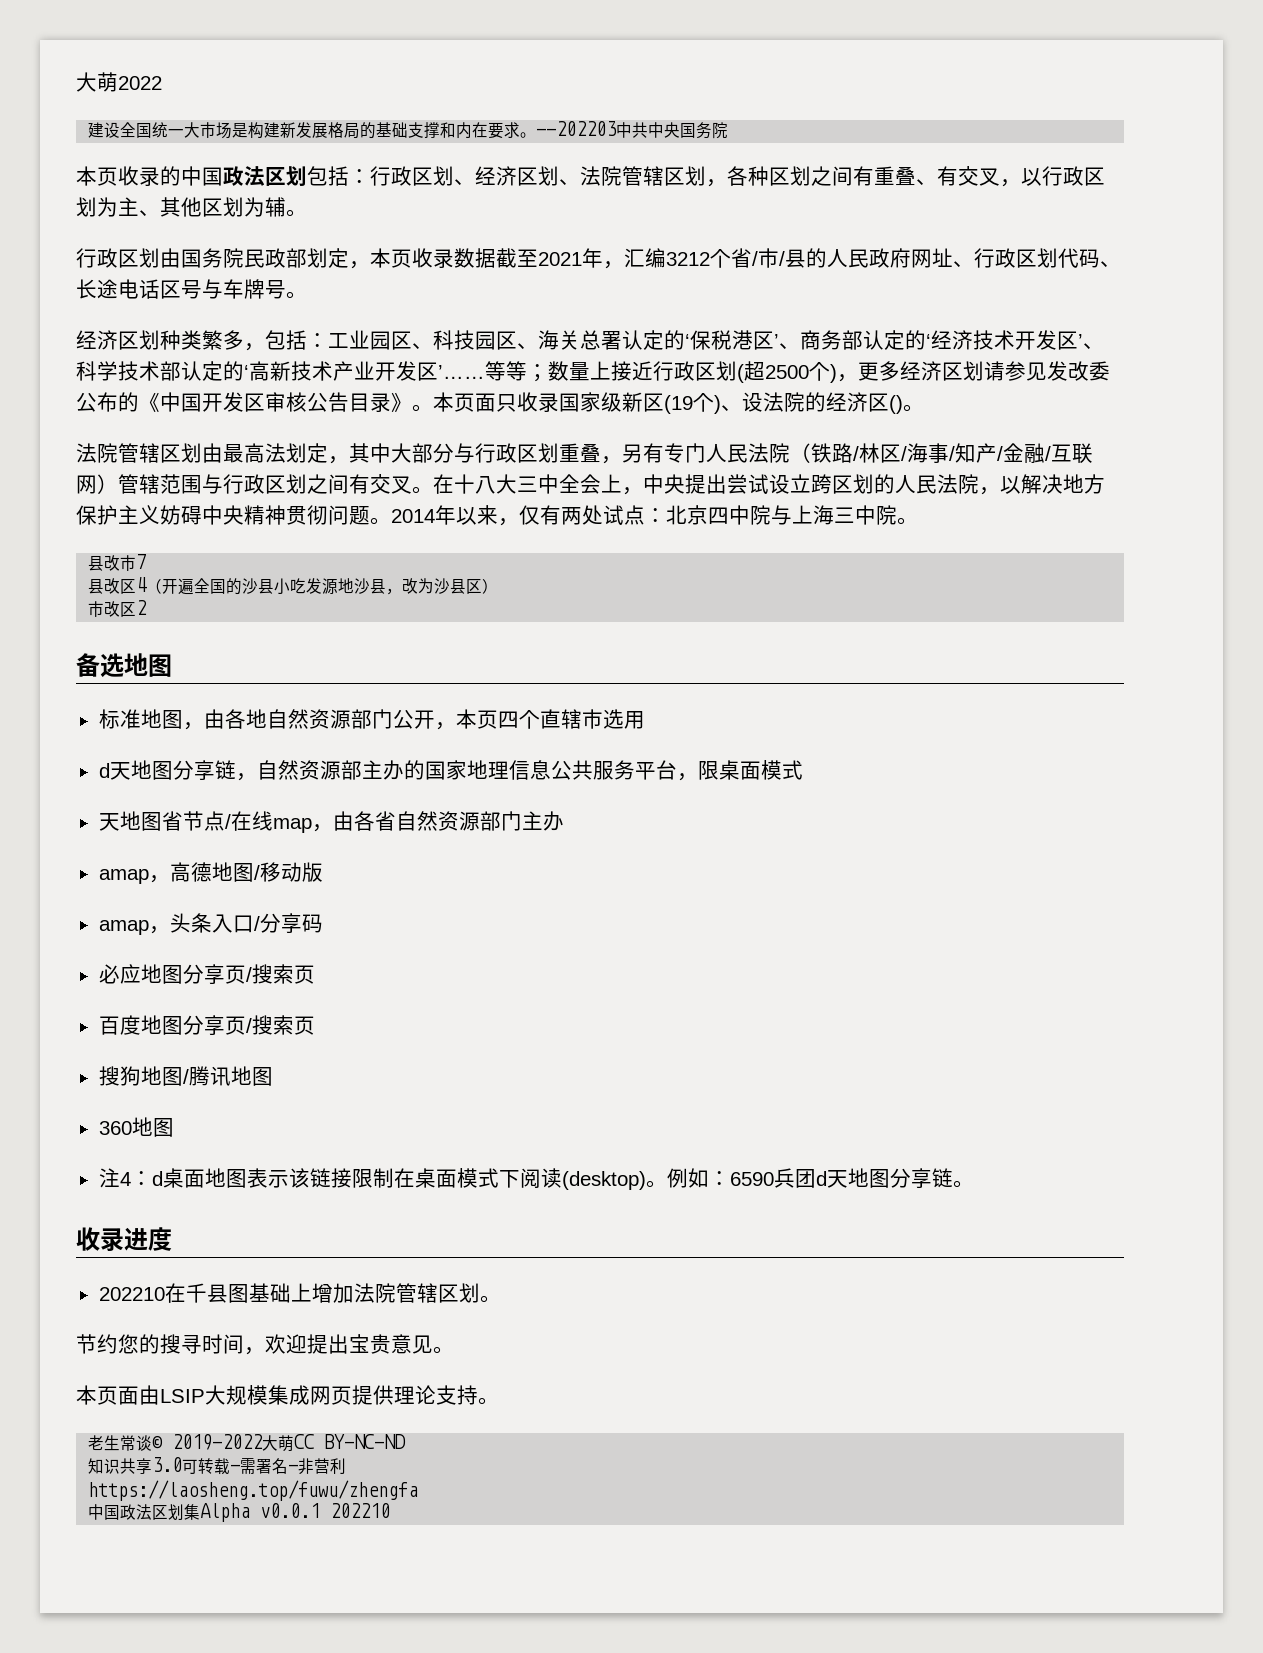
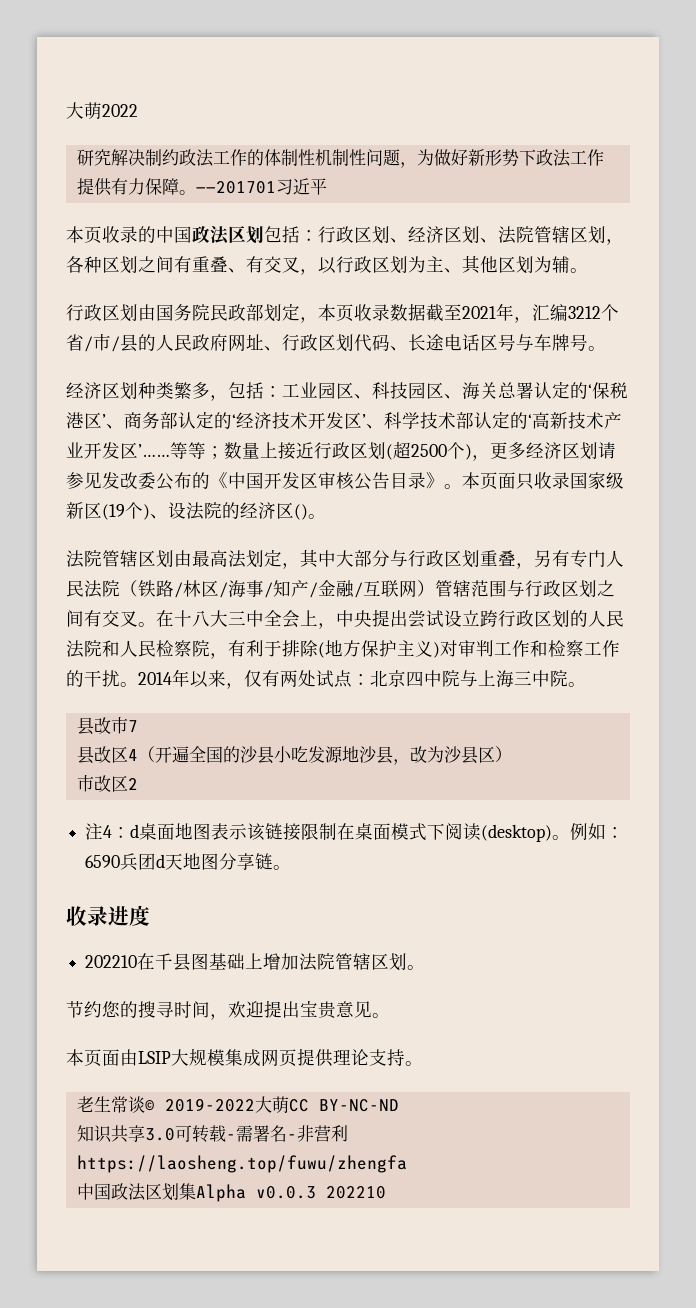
[88,121,729,139] 建设全国统一大市场是构建新发展格局的基础支撑和内在要求。——202203中共中央国务院 -> [76,149,604,168] [76,178,327,196] 研究解决制约政法工作的体制性机制性问题，为做好新形势下政法工作提供有力保障。——201701习近平
(832, 484) none -> [498,610,534,627] 行政
[979,474,1105,495] [76,505,370,525] ，以解决地方保护主义妨碍中央精神贯彻问题 -> [102,640,620,659] [66,670,120,687] 和人民检察院，有利于排除(地方保护主义)对审判工作和检察工作的干扰
[76,653,172,678] [98,709,645,730] [98,760,803,781] [98,811,564,833] [98,862,323,884] [98,913,323,935] [98,964,315,985] [98,1015,315,1036] [98,1066,273,1086] [98,1117,174,1137] // 备选地图 // 标准地图，由各地自然资源部门公开，本页四个直辖市选用 // d天地图分享链，自然资源部主办的国家地理信息公共服务平台，限桌面模式 // 天地图省节点/在线map，由各省自然资源部门主办 // amap，高德地图/移动版 // amap，头条入口/分享码 // 必应地图分享页/搜索页 // 百度地图分享页/搜索页 // 搜狗地图/腾讯地图 // 360地图 -> (138, 784) none
[260,1503,321,1518] v0.0.1 -> [255,1186,316,1199] v0.0.3

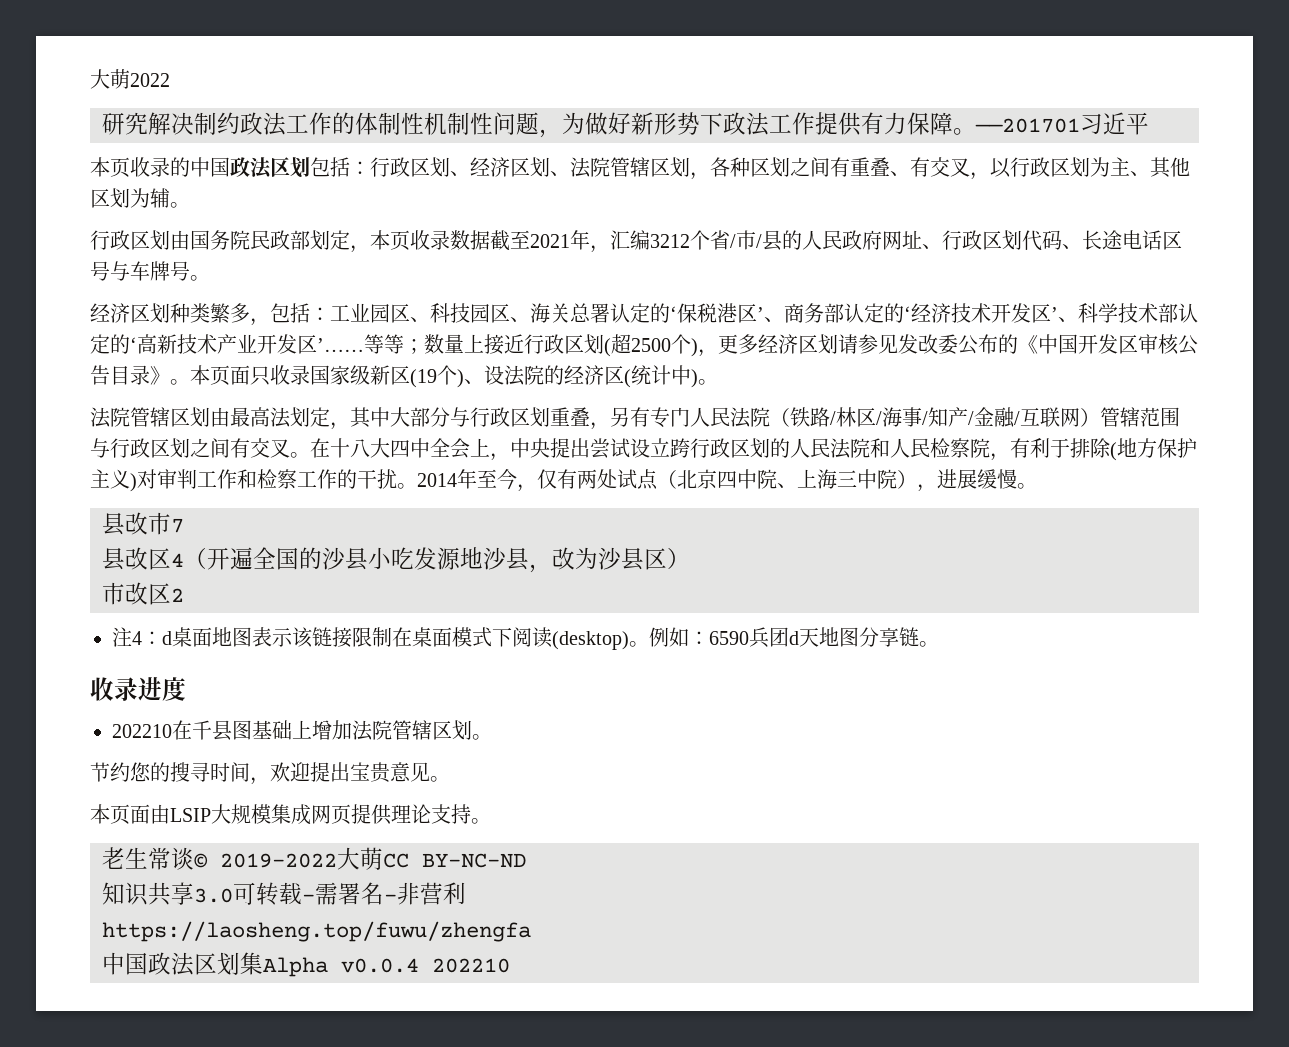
[294,504,308,520] () -> [624,365,698,388] (统计中)
[228,611,246,625] 三 -> [390,440,410,457] 四
[190,670,226,688] 以来 -> [477,469,517,490] 至今
[352,674,370,685] ： -> [657,470,677,489] （
[460,670,478,687] 与 -> [777,483,797,488] 、
(568, 678) none -> [897,469,1017,492] ），进展缓慢
[255,1186,316,1199] v0.0.3 -> [341,958,419,973] v0.0.4

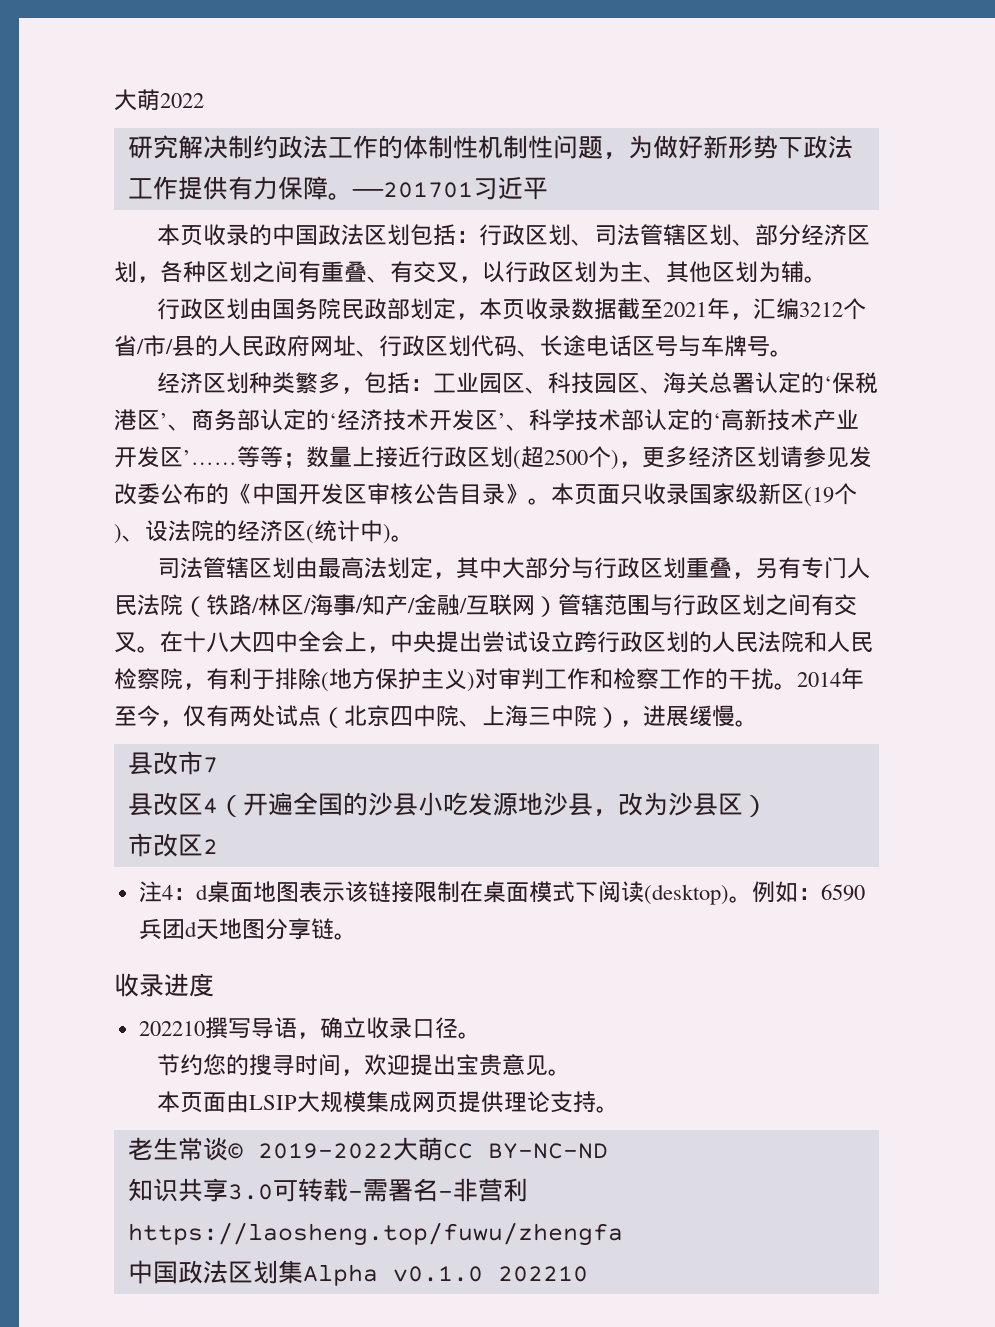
[470,157,650,178] 经济区划、法院管辖 -> [593,224,847,246] 司法管辖区划、部分经济
[90,407,130,428] 法院 -> [156,557,203,579] 司法
[172,720,472,741] 在千县图基础上增加法院管辖区划 -> [204,1017,458,1039] 撰写导语，确立收录口径
[341,958,419,973] v0.0.4 -> [392,1266,483,1282] v0.1.0

